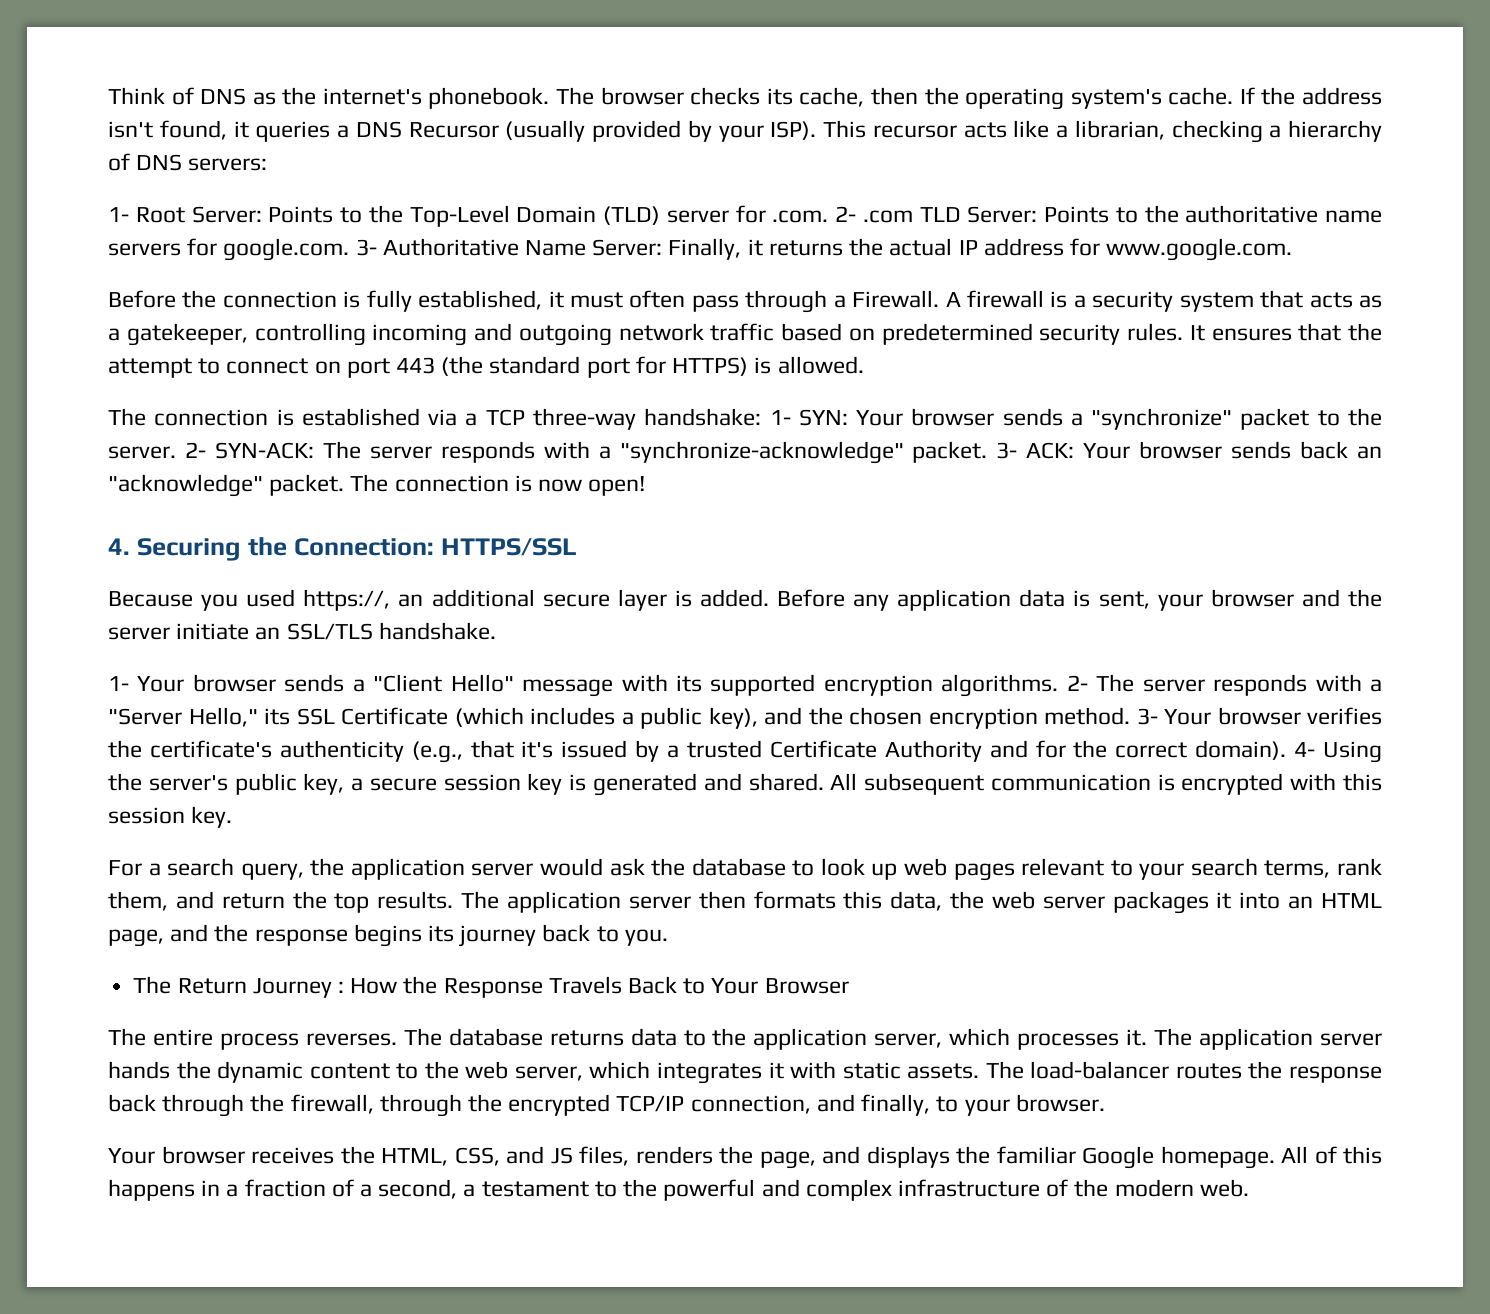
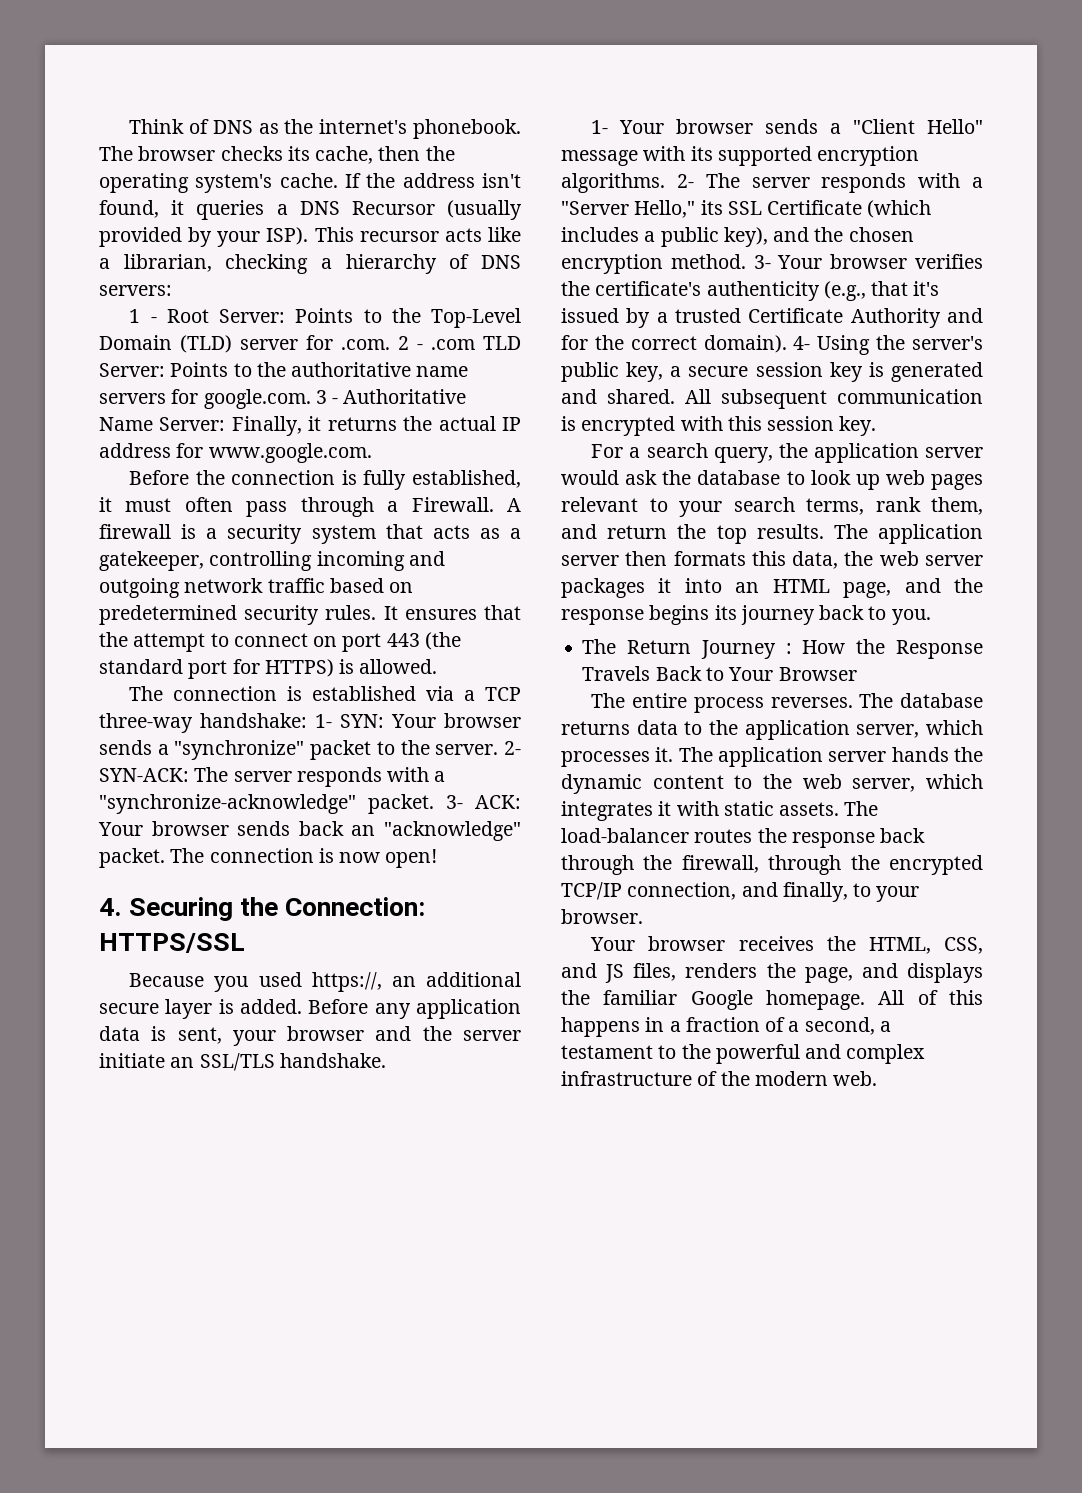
[108,207,129,222] 1- -> [129,309,157,323] 1 -
[835,206,856,222] 2- -> [398,336,423,350] 2 -
[355,239,377,256] 3- -> [315,390,339,404] 3 -

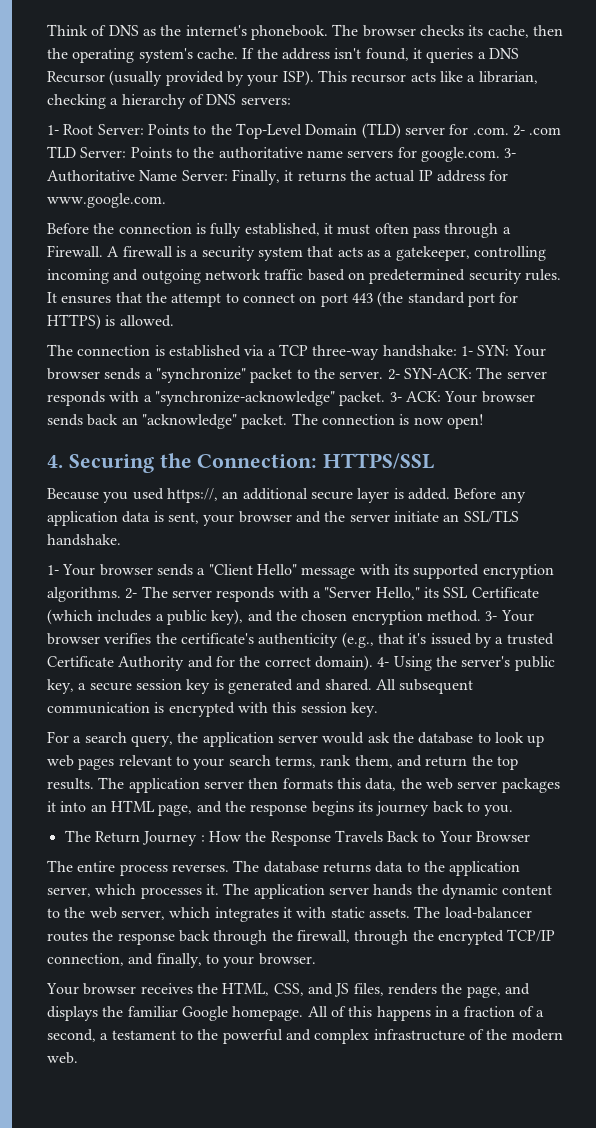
[129,309,157,323] 1 - -> [47,125,59,135] 1-
[398,336,423,350] 2 - -> [512,125,525,136] 2-
[315,390,339,404] 3 - -> [504,148,517,158] 3-

